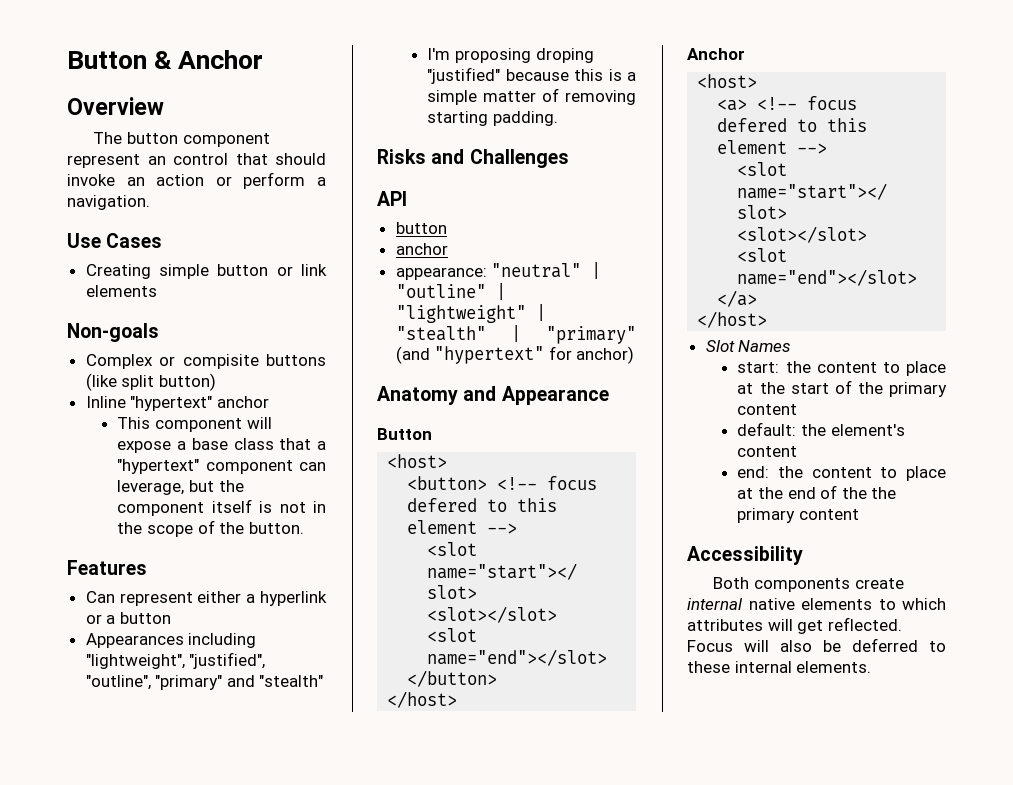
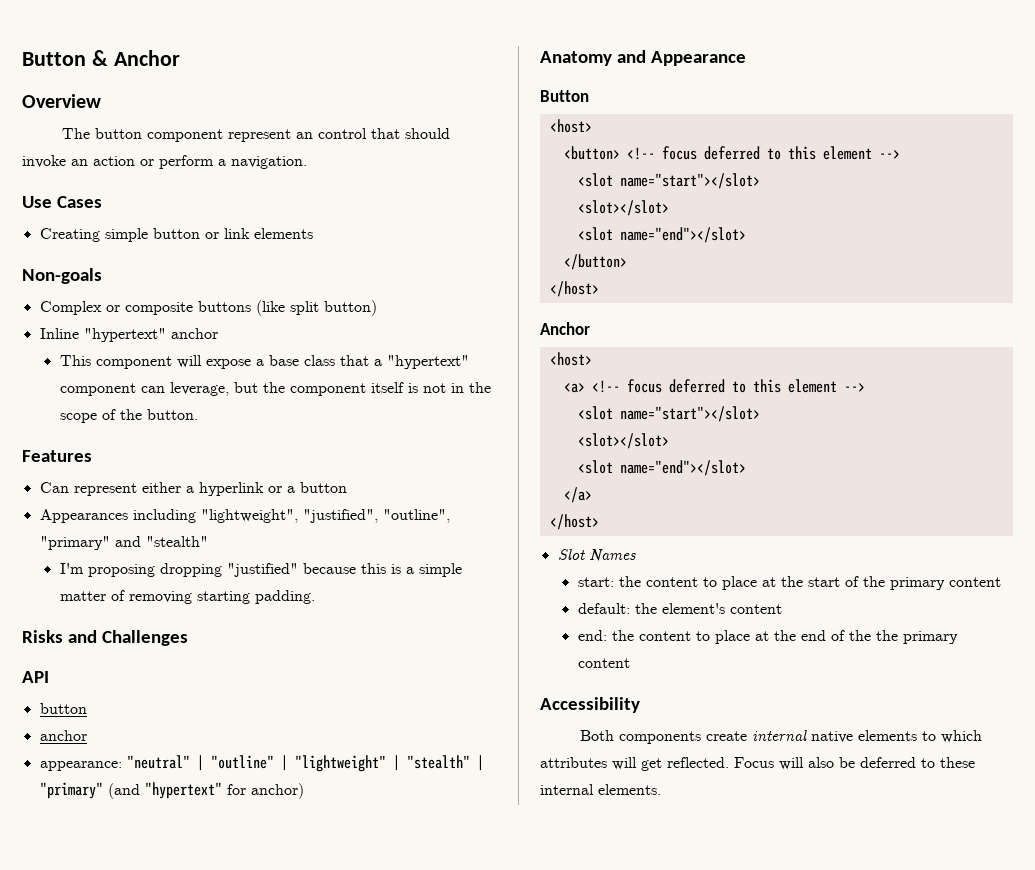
[182,354,259,369] compisite -> [124,302,193,315] composite
[535,48,594,63] droping -> [159,563,222,577] dropping
[407,498,478,512] defered -> [703,146,760,160] deferred
[717,118,788,132] defered -> [668,379,725,393] deferred

